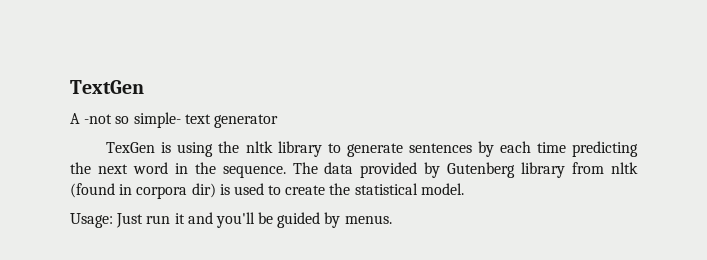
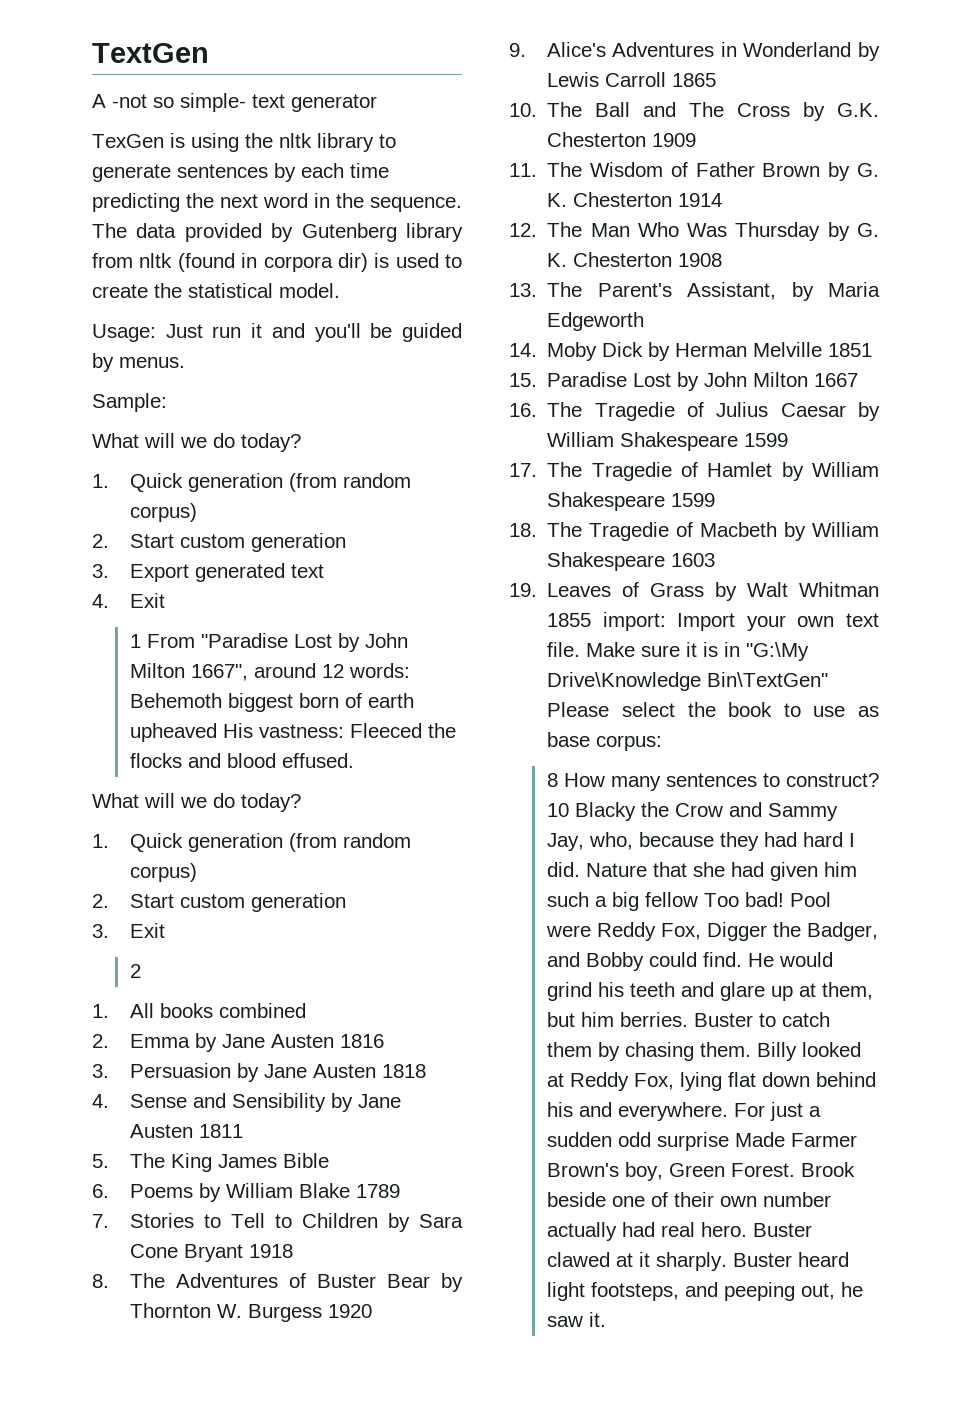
(392, 219) none -> [92,393,167,412] [92,433,301,452] [92,473,411,492] [129,503,197,522] [92,533,346,552] [92,563,324,582] [92,593,165,608] [129,633,408,652] [129,663,410,681] [129,693,414,712] [129,723,456,742] [129,753,354,768] [92,793,301,812] [92,833,411,852] [129,863,197,882] [92,893,346,912] [92,923,165,938] [129,964,141,978] [92,1003,306,1018] [92,1033,384,1052] [92,1063,426,1082] [92,1093,401,1112] [129,1124,243,1138] [92,1153,329,1172] [92,1183,400,1202] [92,1213,463,1232] [129,1244,293,1262] [92,1273,463,1292] [129,1303,372,1322] [509,42,880,61] [546,72,716,87] [509,102,879,121] [547,132,697,147] [509,162,879,181] [547,192,723,207] [509,222,879,241] [547,252,723,267] [509,282,880,301] [547,312,645,331] [509,342,873,361] [509,372,859,391] [509,402,880,421] [547,432,789,451] [509,462,879,481] [547,492,716,511] [509,522,879,541] [547,552,716,571] [509,582,879,601] [547,612,879,631] [547,642,810,661] [547,672,829,691] [547,702,879,717] [547,732,663,751] [546,773,879,791] [546,802,838,821] [546,832,855,851] [546,862,857,881] [546,892,831,911] [545,922,878,941] [546,952,833,971] [546,982,873,1001] [546,1012,830,1027] [546,1042,861,1061] [546,1072,876,1091] [546,1102,821,1121] [546,1132,857,1151] [546,1162,855,1181] [546,1192,831,1207] [546,1222,812,1241] [546,1252,849,1271] [546,1282,863,1301] [546,1312,606,1327] // Sample: // What will we do today? // 1. Quick generation (from random corpus) // 2. Start custom generation // 3. Export generated text // 4. Exit // 1 From "Paradise Lost by John Milton 1667", around 12 words: Behemoth biggest born of earth upheaved His vastness: Fleeced the flocks and blood effused. // What will we do today? // 1. Quick generation (from random corpus) // 2. Start custom generation // 3. Exit // 2 // 1. All books combined // 2. Emma by Jane Austen 1816 // 3. Persuasion by Jane Austen 1818 // 4. Sense and Sensibility by Jane Austen 1811 // 5. The King James Bible // 6. Poems by William Blake 1789 // 7. Stories to Tell to Children by Sara Cone Bryant 1918 // 8. The Adventures of Buster Bear by Thornton W. Burgess 1920 // 9. Alice's Adventures in Wonderland by Lewis Carroll 1865 // 10. The Ball and The Cross by G.K. Chesterton 1909 // 11. The Wisdom of Father Brown by G. K. Chesterton 1914 // 12. The Man Who Was Thursday by G. K. Chesterton 1908 // 13. The Parent's Assistant, by Maria Edgeworth // 14. Moby Dick by Herman Melville 1851 // 15. Paradise Lost by John Milton 1667 // 16. The Tragedie of Julius Caesar by William Shakespeare 1599 // 17. The Tragedie of Hamlet by William Shakespeare 1599 // 18. The Tragedie of Macbeth by William Shakespeare 1603 // 19. Leaves of Grass by Walt Whitman 1855 import: Import your own text file. Make sure it is in "G:\My Drive\Knowledge Bin\TextGen" Please select the book to use as base corpus: // 8 How many sentences to construct? 10 Blacky the Crow and Sammy Jay, who, because they had hard I did. Nature that she had given him such a big fellow Too bad! Pool were Reddy Fox, Digger the Badger, and Bobby could find. He would grind his teeth and glare up at them, but him berries. Buster to catch them by chasing them. Billy looked at Reddy Fox, lying flat down behind his and everywhere. For just a sudden odd surprise Made Farmer Brown's boy, Green Forest. Brook beside one of their own number actually had real hero. Buster clawed at it sharply. Buster heard light footsteps, and peeping out, he saw it.

